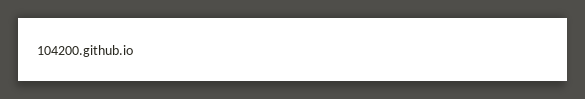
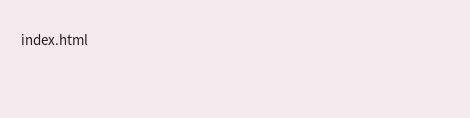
[37,45,133,57] 104200.github.io -> [21,34,88,46] index.html

